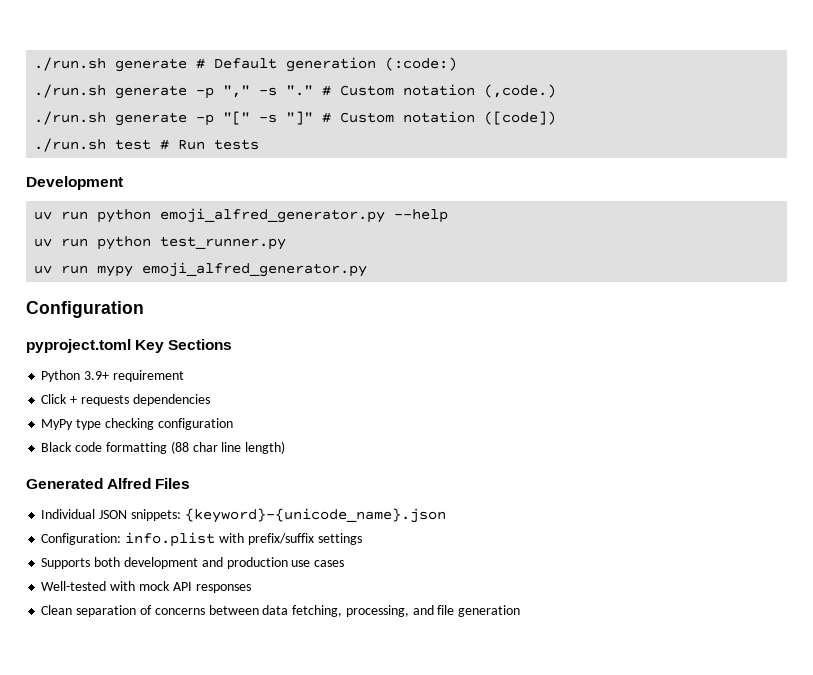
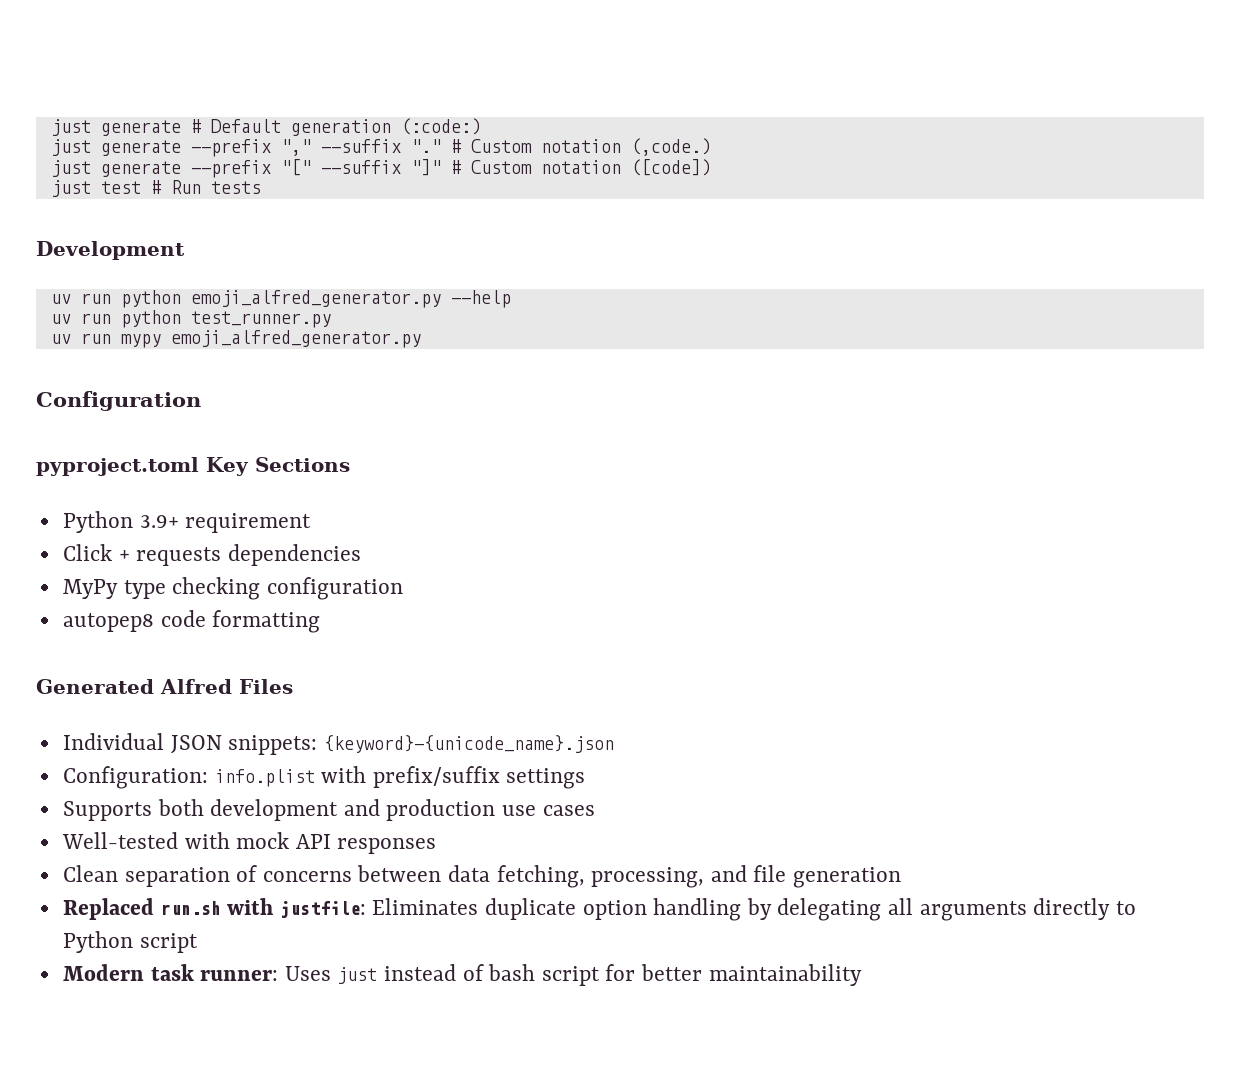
[34,57,107,71] ./run.sh -> [50,119,91,136] just
[34,84,278,99] ./run.sh generate -p "," -s -> [50,139,401,157] just generate --prefix "," --suffix
[34,111,278,126] ./run.sh generate -p "[" -s -> [50,159,401,178] just generate --prefix "[" --suffix
[34,138,107,152] ./run.sh -> [50,180,91,197] just
[41,442,73,452] Black -> [62,613,154,632] autopep8
[170,441,286,454] (88 char line length) -> (321, 621) none
(521, 611) none -> [62,898,1136,921] [62,931,198,953] [62,964,862,986] // Replaced run.sh with justfile: Eliminates duplicate option handling by delegating all arguments directly to Python script // Modern task runner: Uses just instead of bash script for better maintainability

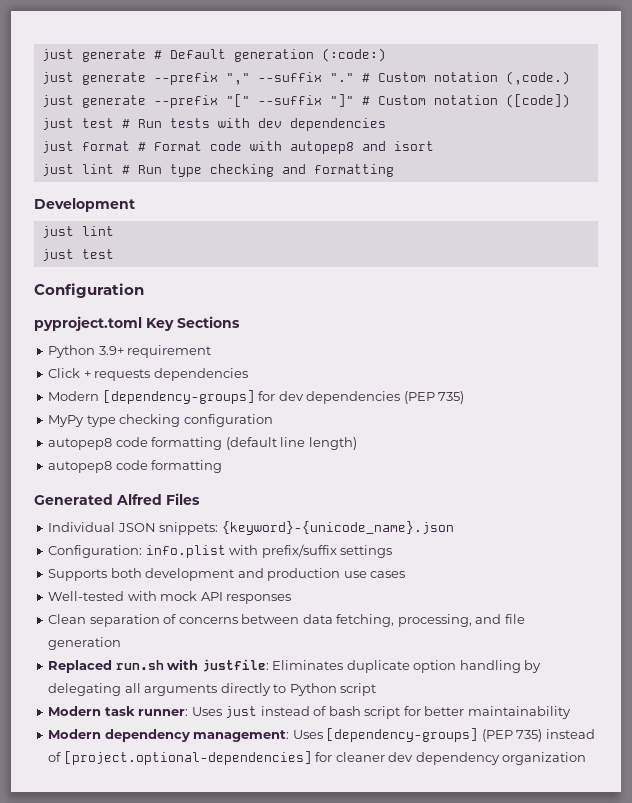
[36,241,185,260] [50,290,511,308] [50,310,331,328] [50,330,421,348] // Development // uv run python emoji_alfred_generator.py --help // uv run python test_runner.py // uv run mypy emoji_alfred_generator.py -> [217,118,386,131] [41,141,434,154] [41,164,394,177] [34,198,135,212] [41,226,114,238] [41,249,114,261] with dev dependencies // just format # Format code with autopep8 and isort // just lint # Run type checking and formatting // Development // just lint // just test
[62,577,403,600] MyPy type checking configuration -> [48,390,465,404] [48,414,273,427] [48,437,357,450] Modern [dependency-groups] for dev dependencies (PEP 735) // MyPy type checking configuration // autopep8 code formatting (default line length)
(862, 975) none -> [48,728,595,742] [48,751,587,765] // Modern dependency management: Uses [dependency-groups] (PEP 735) instead of [project.optional-dependencies] for cleaner dev dependency organization

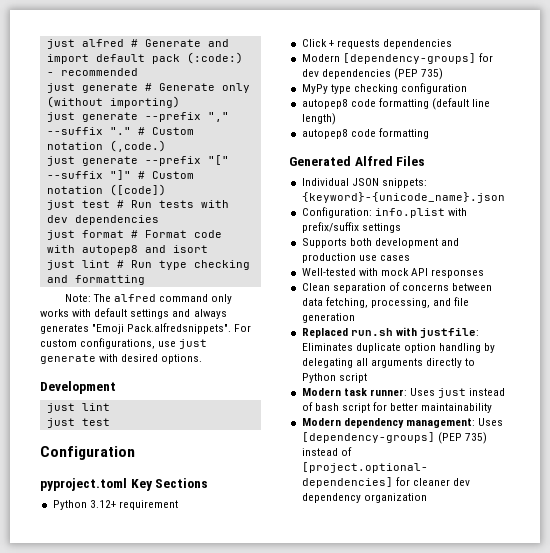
[41,48,386,62] just generate # Default generation (:code:) -> [46,39,229,49] [46,52,243,64] [46,68,138,76] [46,83,250,93] [46,96,180,108] just alfred # Generate and import default pack (:code:) - recommended // just generate # Generate only (without importing)
(394, 170) none -> [64,294,233,304] [40,308,227,319] [40,323,252,334] [40,338,208,349] [40,354,203,364] // Note: The alfred command only works with default settings and always generates "Emoji Pack.alfredsnippets". For custom configurations, use just generate with desired options.
[98,346,124,355] 3.9+ -> [89,500,116,508] 3.12+

